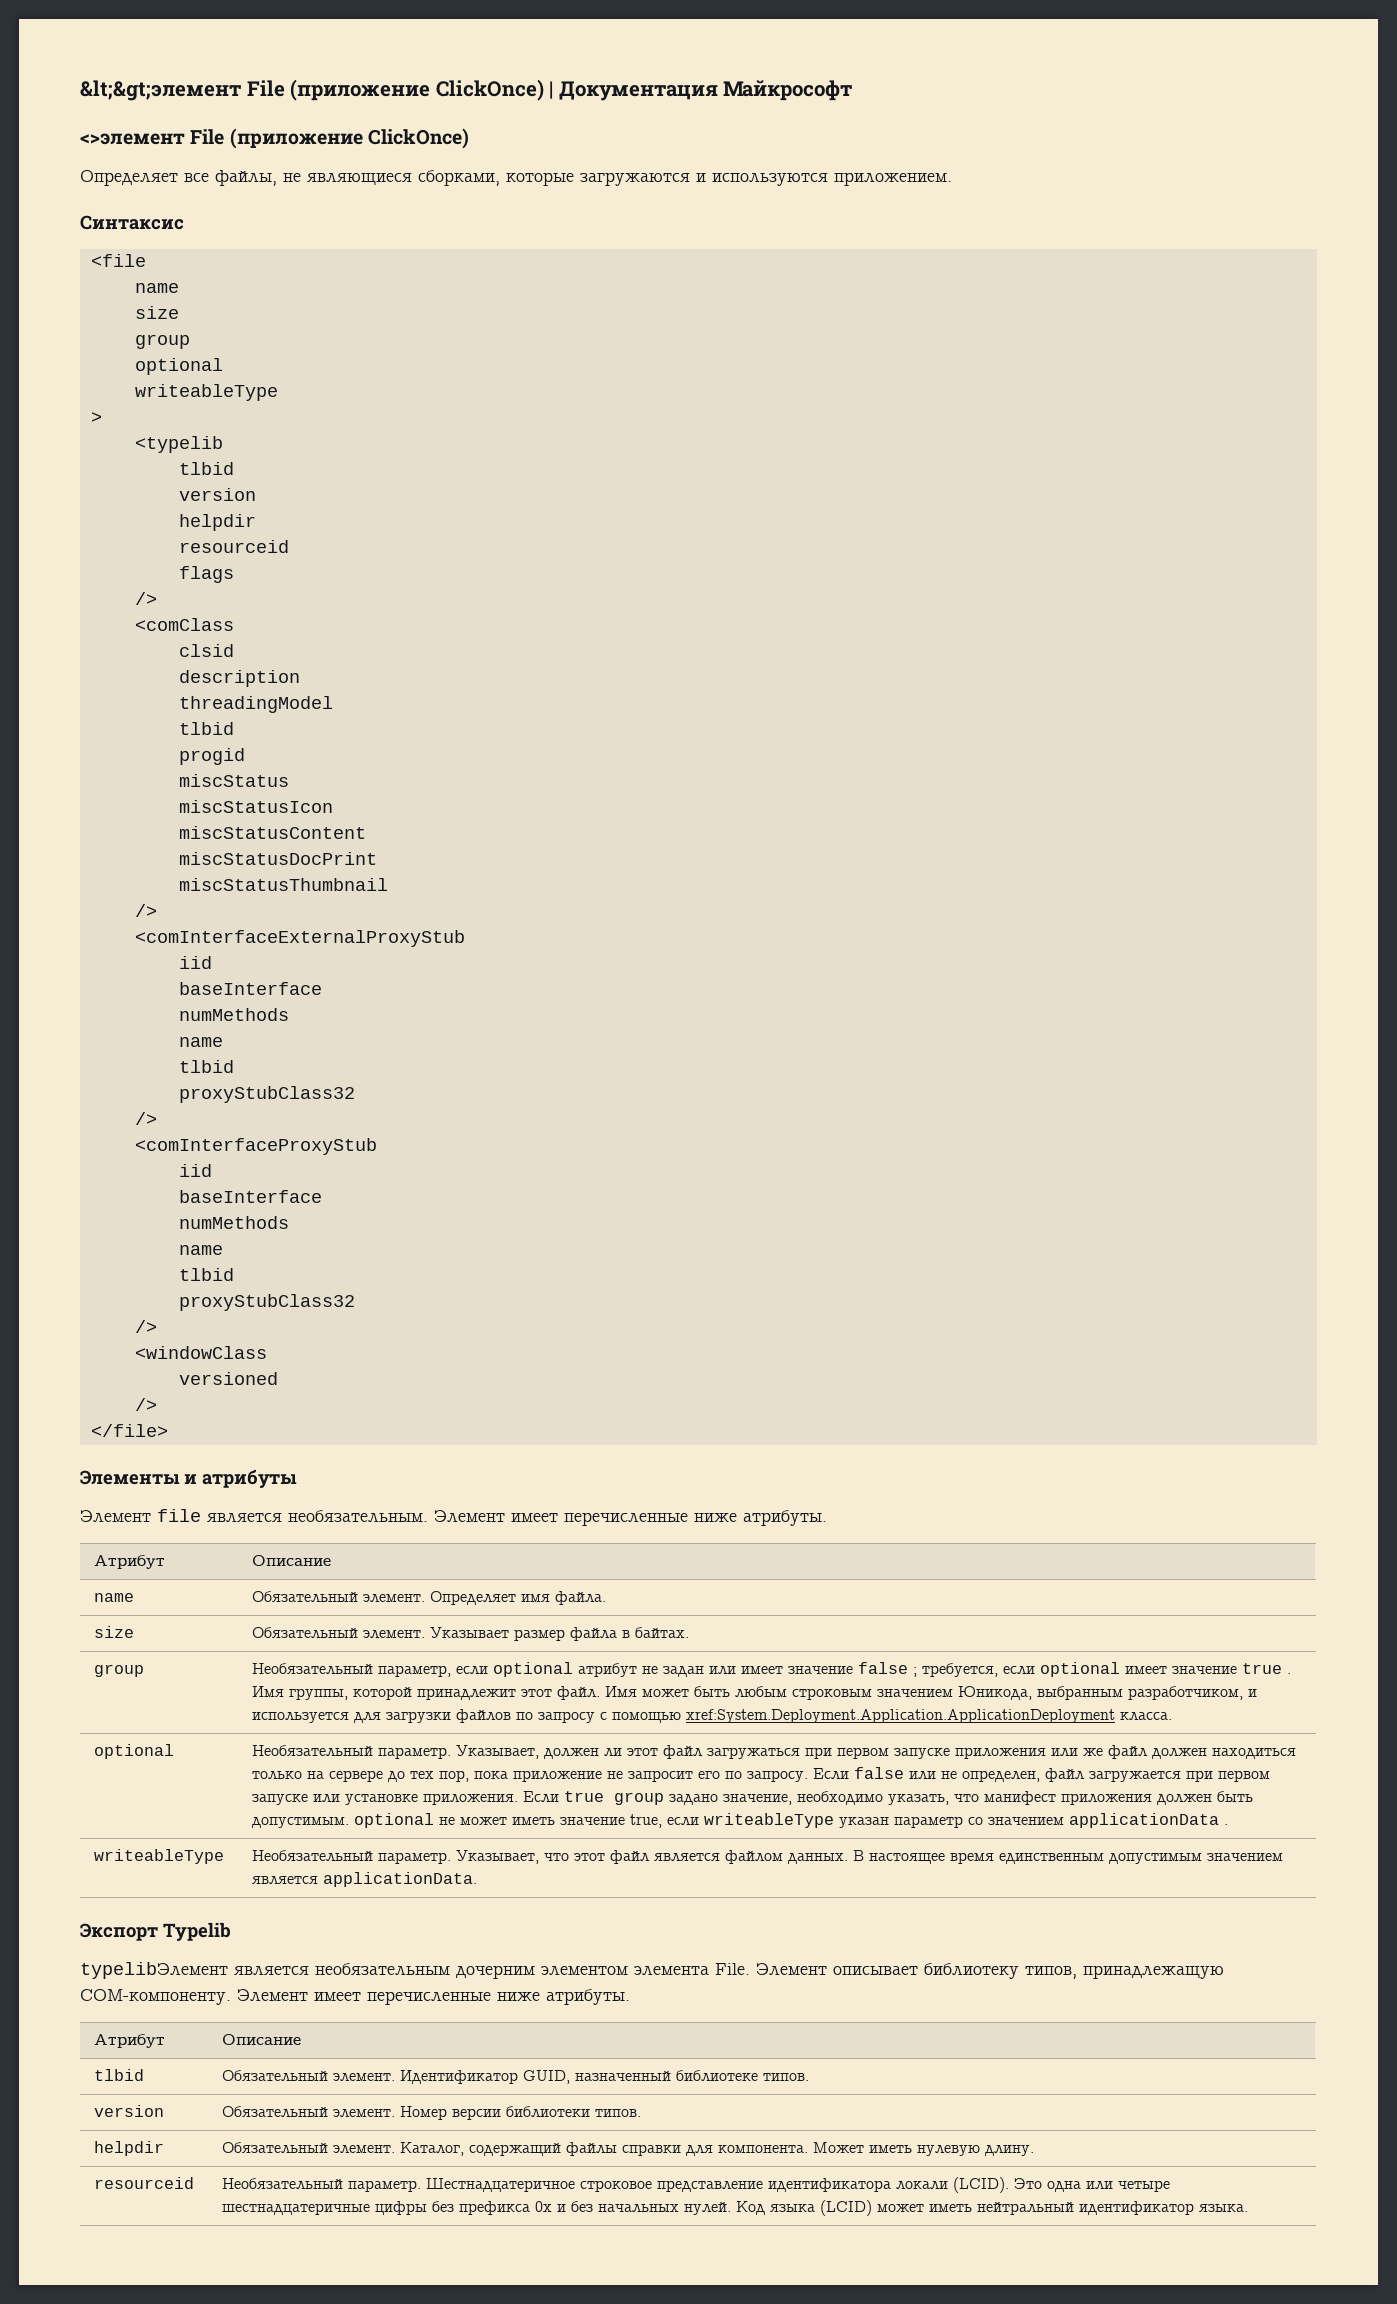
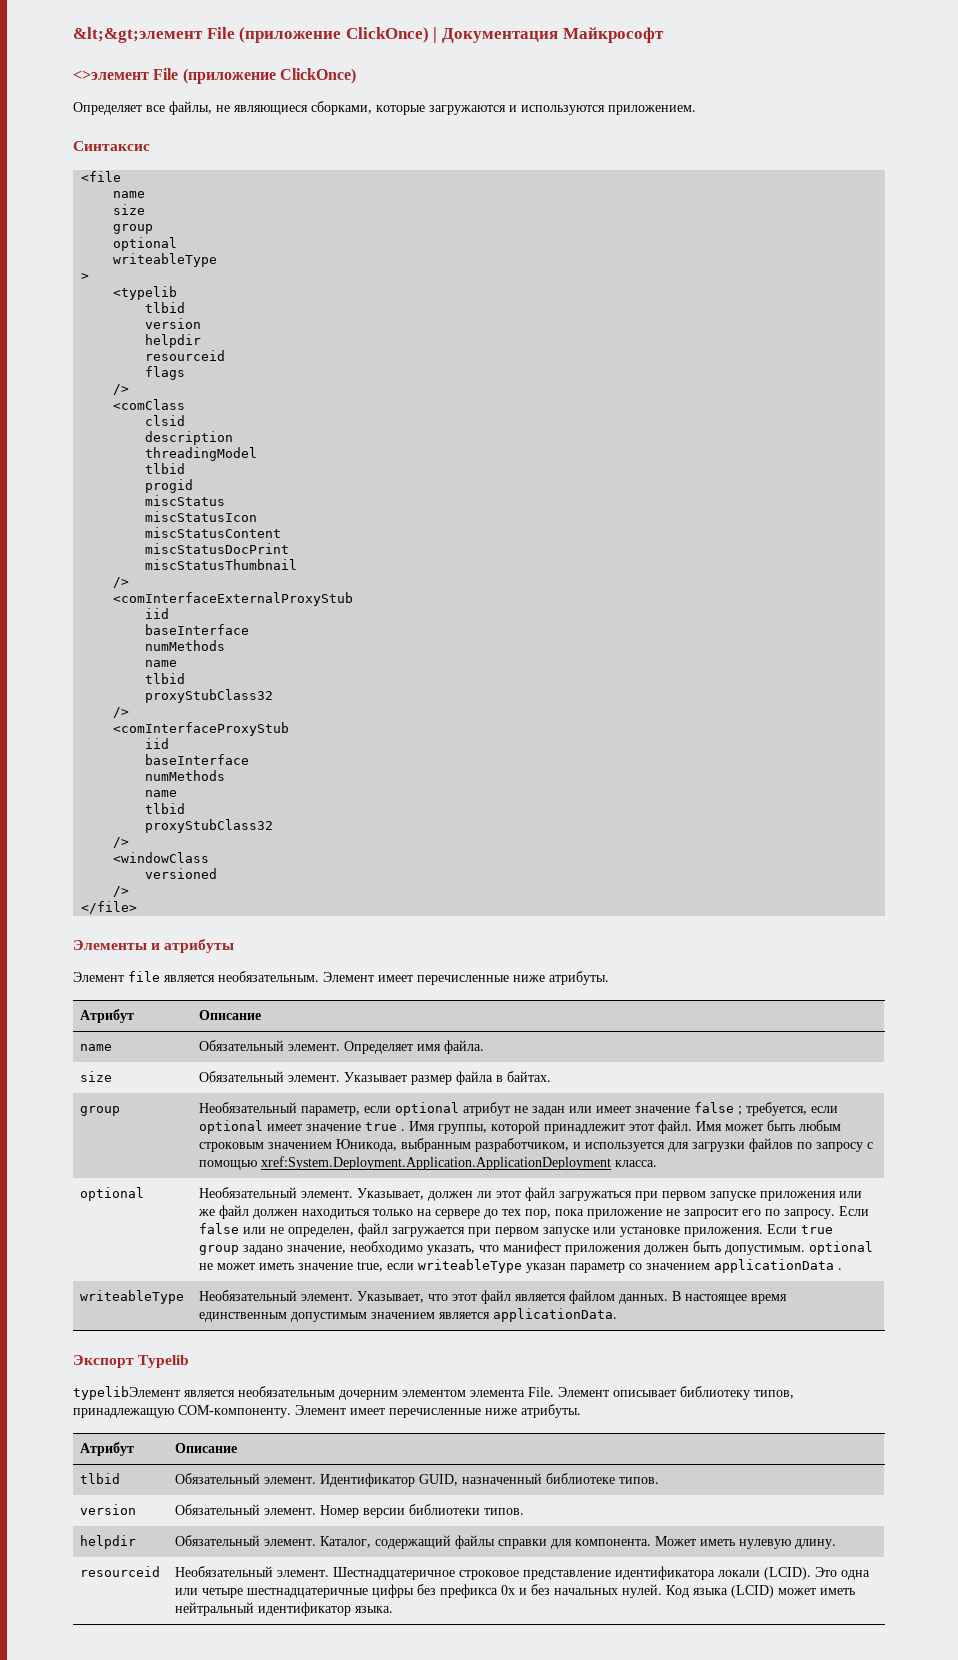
[377,1747,451,1759] параметр. -> [301,1191,354,1198] элемент.
[377,1852,451,1864] параметр. -> [301,1294,354,1301] элемент.
[347,2180,421,2192] параметр. -> [277,1570,330,1577] элемент.

